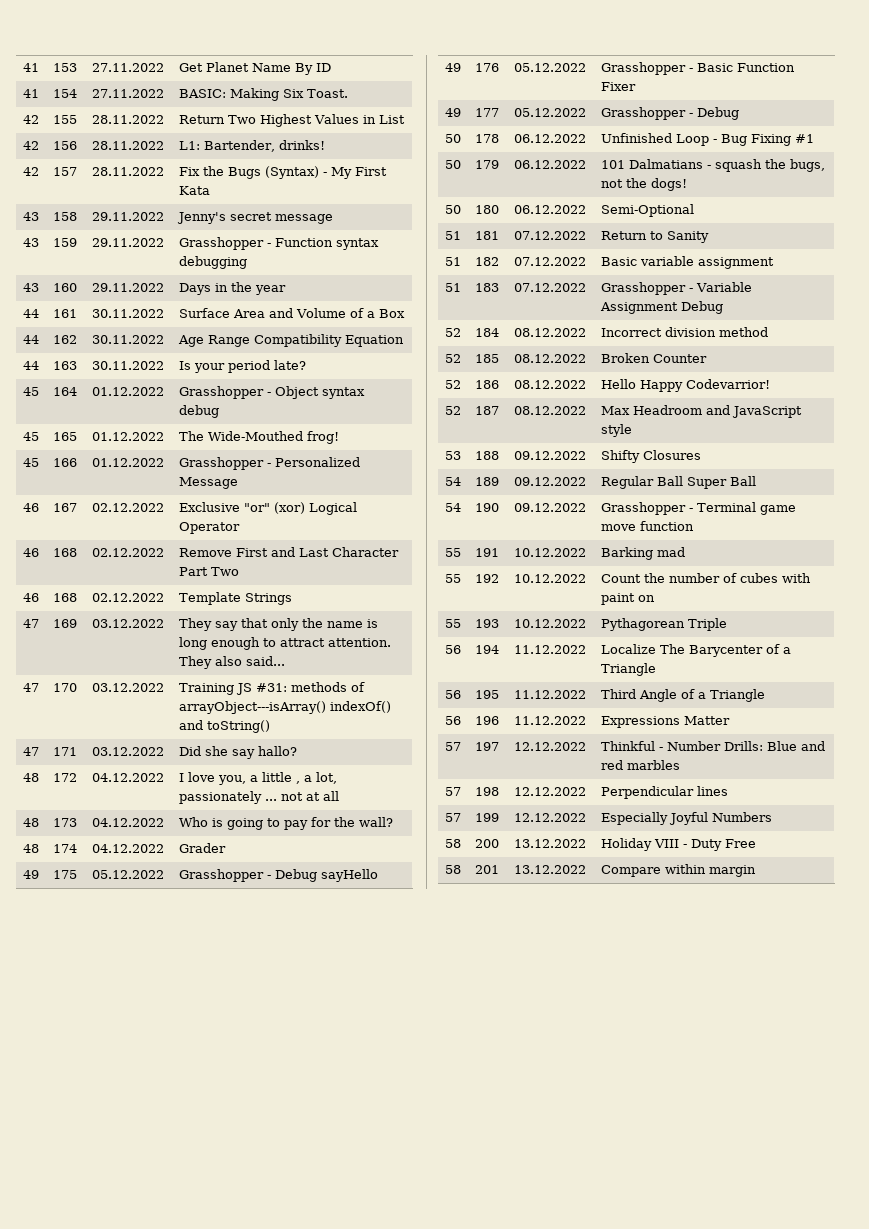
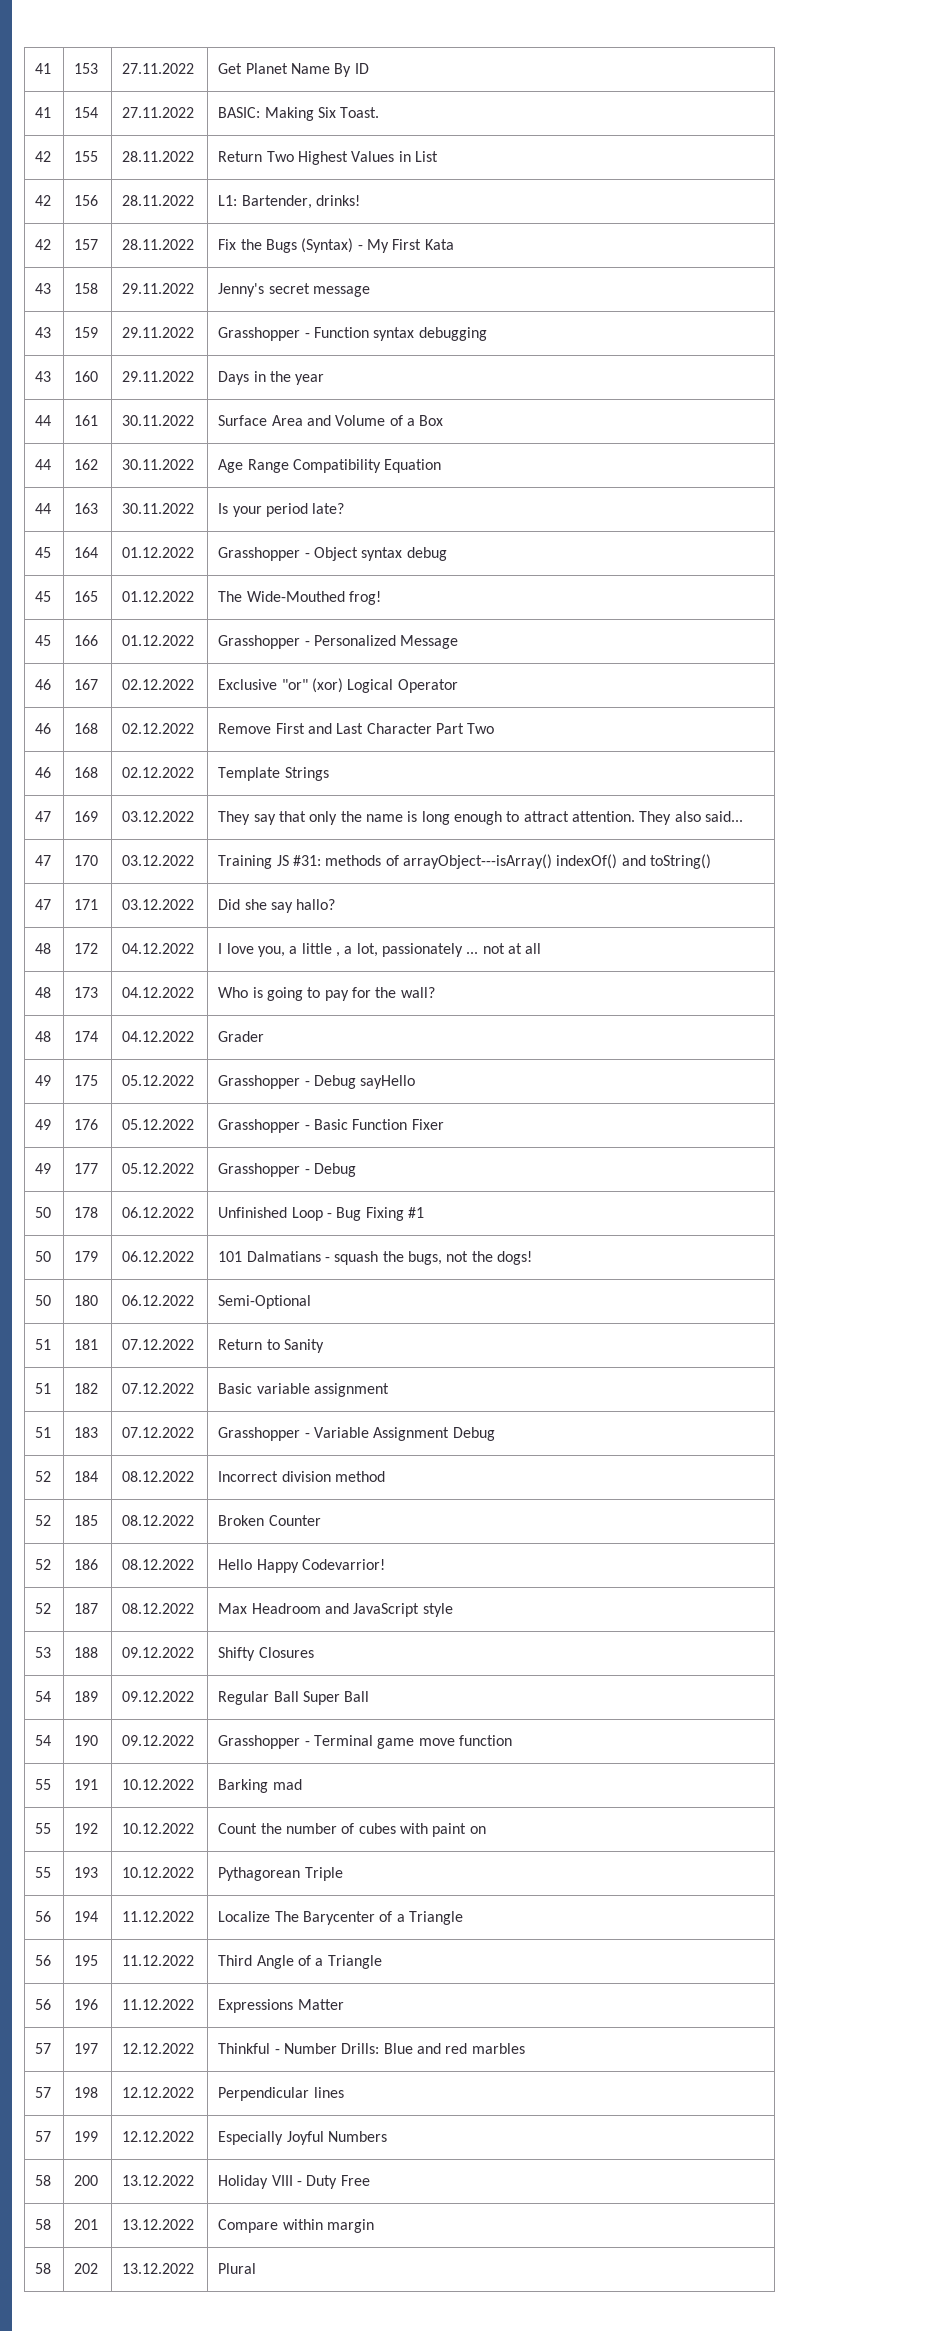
(756, 871) none -> [35,2263,52,2274] [74,2263,99,2274] [122,2263,195,2274] [218,2263,257,2274] // 58 | 202 | 13.12.2022 | Plural

